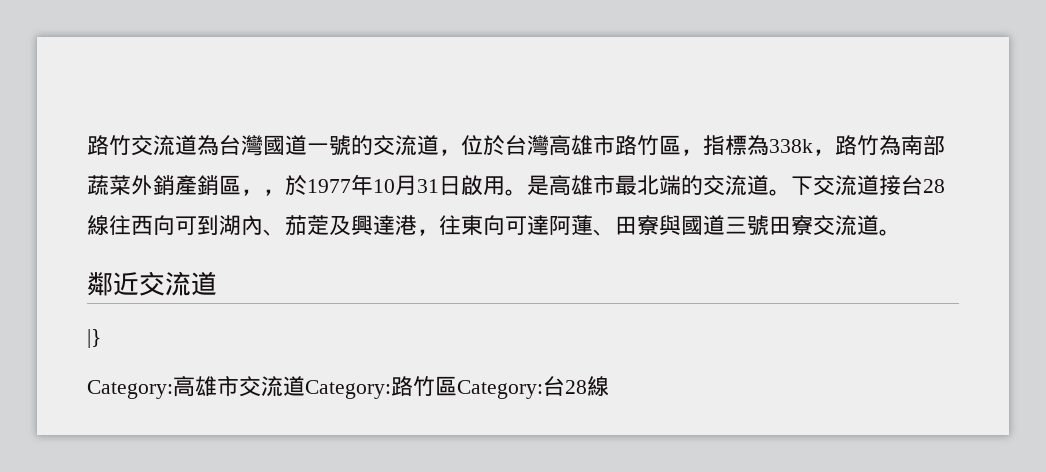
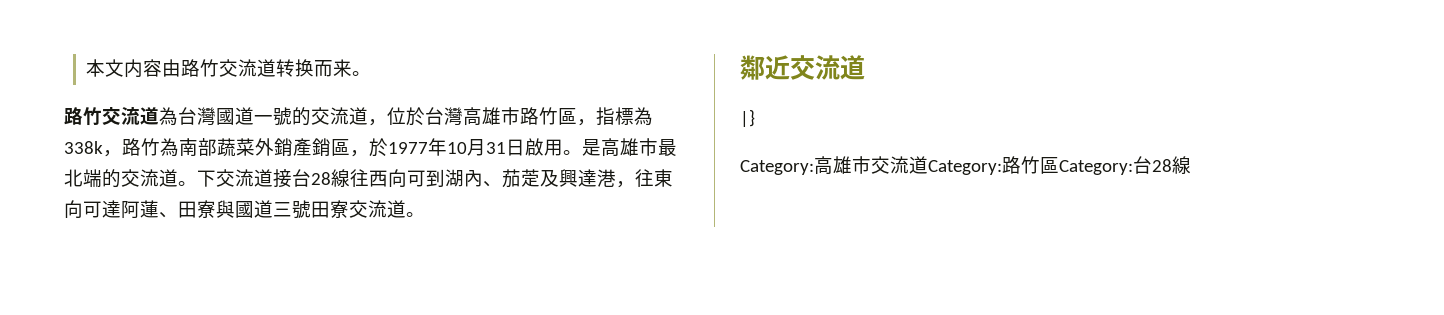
(87, 145) none -> [86,59,372,78] 本文内容由路竹交流道转换而来。 //
[263,189,285,196] ， -> (369, 153) none

